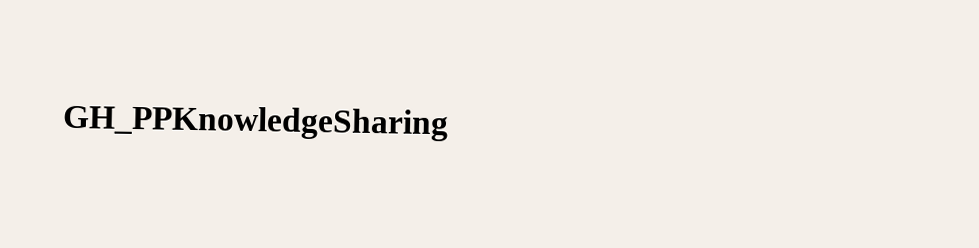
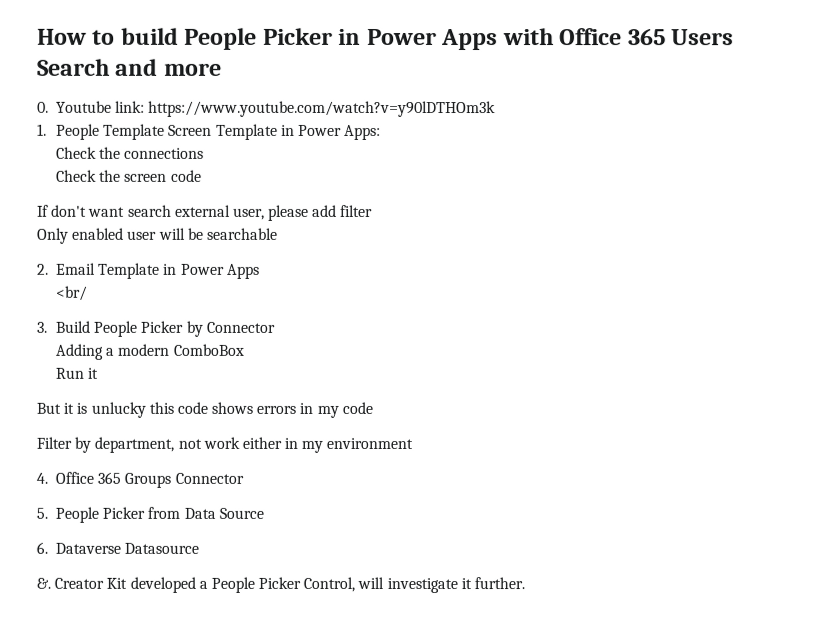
[62,103,449,142] GH_PPKnowledgeSharing -> [37,27,735,51] [37,58,222,76] [37,100,497,118] [37,123,382,140] [55,146,205,159] [55,169,202,182] [37,204,374,221] [37,227,278,244] [37,262,260,279] [55,285,88,301] [36,320,275,337] [54,343,244,360] [54,367,99,379] [36,401,373,418] [36,436,414,453] [36,471,244,488] [36,506,264,523] [36,541,200,554] [36,576,526,594] How to build People Picker in Power Apps with Office 365 Users Search and more // 0. Youtube link: https://www.youtube.com/watch?v=y90lDTHOm3k // 1. People Template Screen Template in Power Apps: // Check the connections // Check the screen code // If don't want search external user, please add filter // Only enabled user will be searchable // 2. Email Template in Power Apps // <br/ // 3. Build People Picker by Connector // Adding a modern ComboBox // Run it // But it is unlucky this code shows errors in my code // Filter by department, not work either in my environment // 4. Office 365 Groups Connector // 5. People Picker from Data Source // 6. Dataverse Datasource // &. Creator Kit developed a People Picker Control, will investigate it further.

